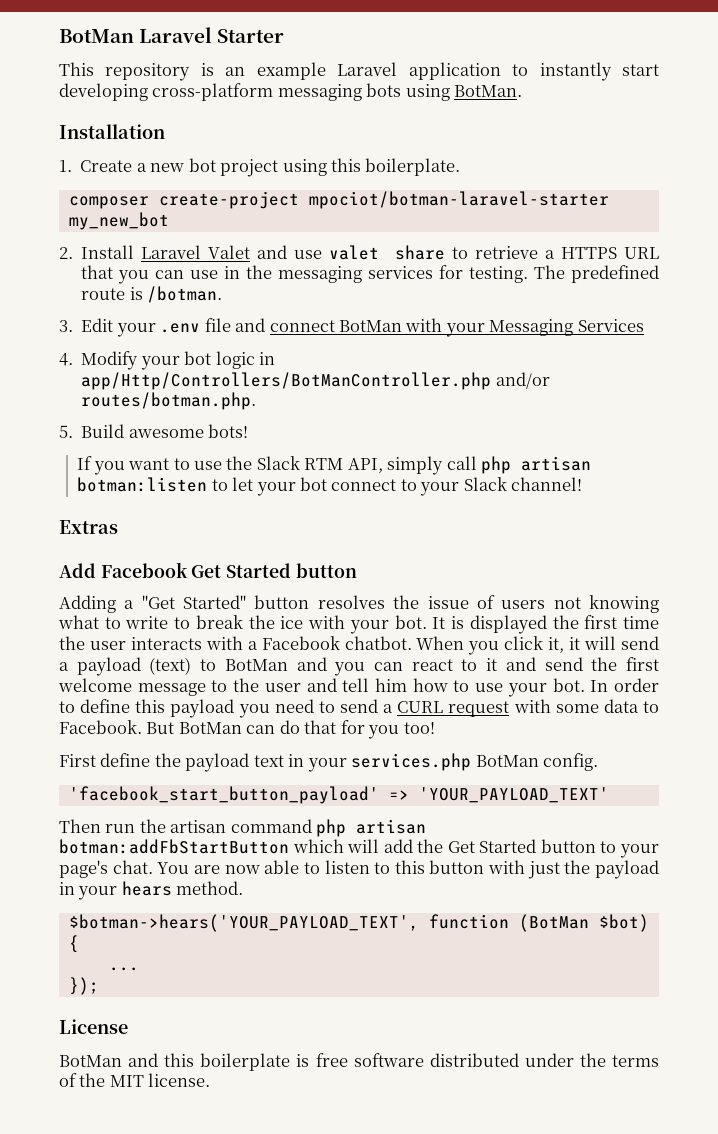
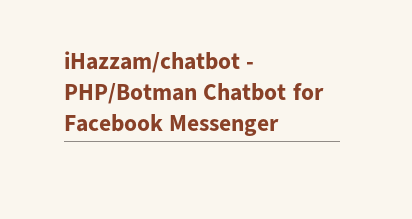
[59,27,285,43] [59,62,659,81] [59,83,523,101] [59,124,165,139] [59,158,461,177] [68,191,609,209] [68,212,169,230] [59,245,659,260] [81,265,660,284] [81,286,223,303] [59,318,644,337] [59,351,276,370] [81,372,550,390] [81,392,257,410] [59,424,249,438] [77,456,592,475] [77,477,583,496] [59,520,118,534] [59,562,357,578] [59,595,660,613] [58,615,660,634] [59,636,659,655] [59,657,659,676] [58,678,659,697] [59,699,659,718] [59,720,435,739] [59,753,599,772] [68,786,609,804] [59,819,427,837] [59,839,659,858] [59,860,660,879] [59,881,244,900] [68,914,649,932] [68,935,79,953] [108,967,139,971] [68,977,99,995] [59,1019,128,1034] [59,1053,660,1071] [59,1073,211,1087] BotMan Laravel Starter // This repository is an example Laravel application to instantly start developing cross-platform messaging bots using BotMan. // Installation // 1. Create a new bot project using this boilerplate. // composer create-project mpociot/botman-laravel-starter my_new_bot // 2. Install Laravel Valet and use valet share to retrieve a HTTPS URL that you can use in the messaging services for testing. The predefined route is /botman. // 3. Edit your .env file and connect BotMan with your Messaging Services // 4. Modify your bot logic in app/Http/Controllers/BotManController.php and/or routes/botman.php. // 5. Build awesome bots! // If you want to use the Slack RTM API, simply call php artisan botman:listen to let your bot connect to your Slack channel! // Extras // Add Facebook Get Started button // Adding a "Get Started" button resolves the issue of users not knowing what to write to break the ice with your bot. It is displayed the first time the user interacts with a Facebook chatbot. When you click it, it will send a payload (text) to BotMan and you can react to it and send the first welcome message to the user and tell him how to use your bot. In order to define this payload you need to send a CURL request with some data to Facebook. But BotMan can do that for you too! // First define the payload text in your services.php BotMan config. // 'facebook_start_button_payload' => 'YOUR_PAYLOAD_TEXT' // Then run the artisan command php artisan botman:addFbStartButton which will add the Get Started button to your page's chat. You are now able to listen to this button with just the payload in your hears method. // $botman->hears('YOUR_PAYLOAD_TEXT', function (BotMan $bot) { // ... // }); // License // BotMan and this boilerplate is free software distributed under the terms of the MIT license. -> [64,51,255,73] [64,83,324,104] [64,114,280,136] iHazzam/chatbot - PHP/Botman Chatbot for Facebook Messenger

